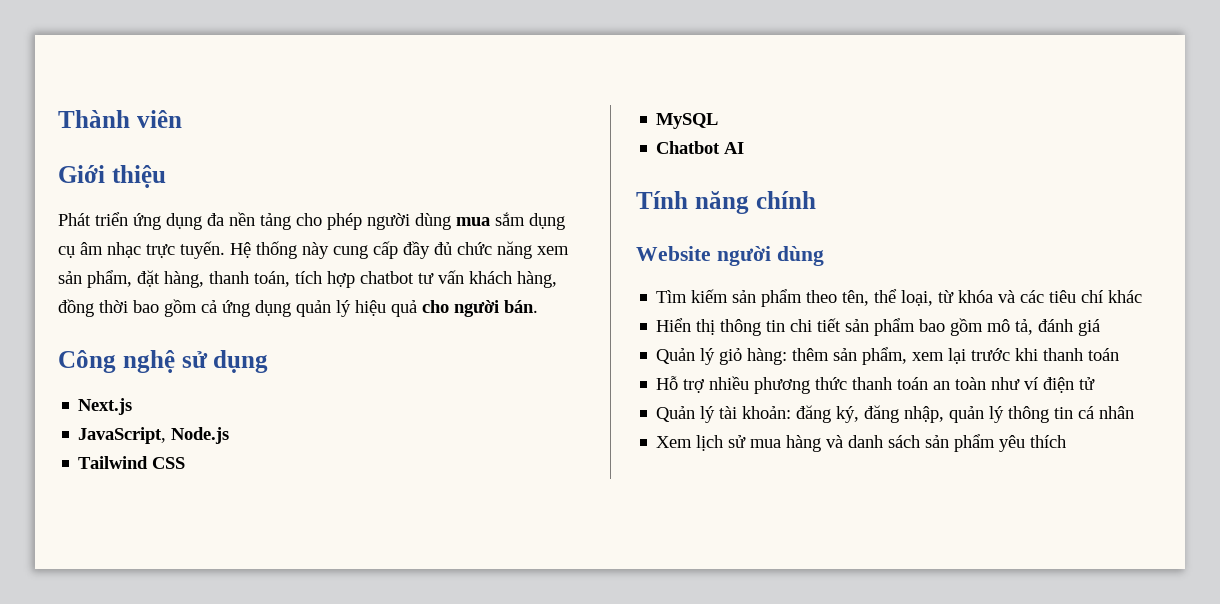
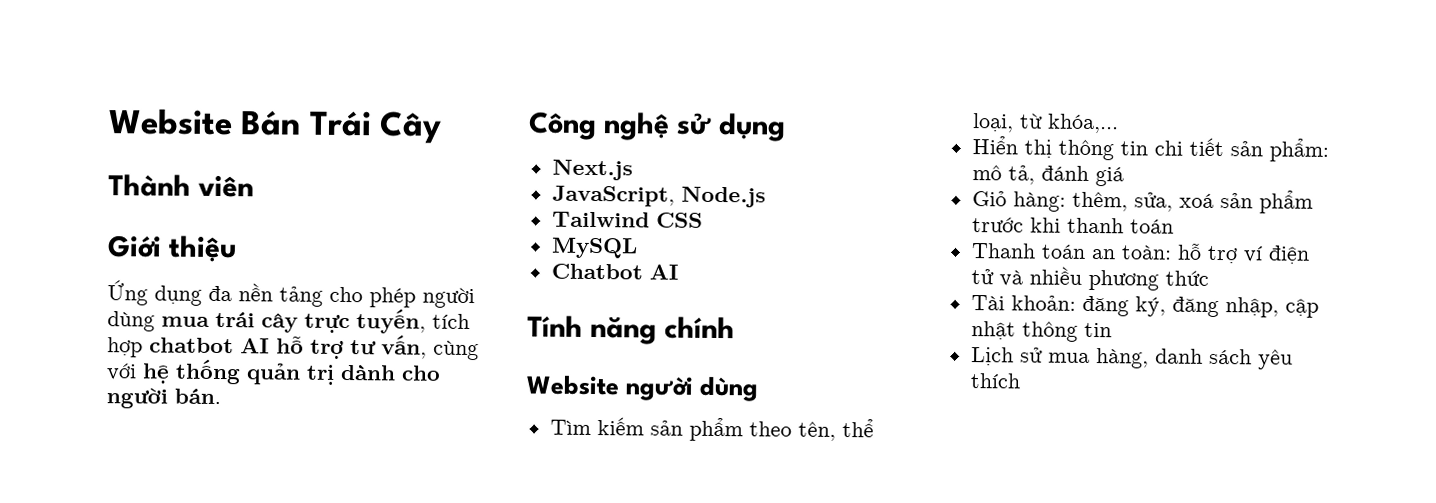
(58, 119) none -> [108,108,443,144] Website Bán Trái Cây //
[58,212,161,230] Phát triển ứng -> [107,280,148,306] Ứng
[495,212,565,230] [58,241,569,259] [58,270,557,288] [58,299,417,317] sắm dụng cụ âm nhạc trực tuyến. Hệ thống này cung cấp đầy đủ chức năng xem sản phẩm, đặt hàng, thanh toán, tích hợp chatbot tư vấn khách hàng, đồng thời bao gồm cả ứng dụng quản lý hiệu quả -> [215,309,470,334] [107,335,479,361] [106,359,396,385] trái cây trực tuyến, tích hợp chatbot AI hỗ trợ tư vấn, cùng với hệ thống quản trị dành
[958,290,1143,303] khóa và các tiêu chí khác -> [1046,113,1119,134] khóa,...
[874,318,984,336] phẩm bao gồm -> [1268,138,1329,162] phẩm:
[656,347,1120,365] [656,376,1096,394] [656,406,738,423] Quản lý giỏ hàng: thêm sản phẩm, xem lại trước khi thanh toán // Hỗ trợ nhiều phương thức thanh toán an toàn như ví điện tử // Quản lý tài -> [971,190,1313,214] [971,217,1174,234] [970,243,1310,264] [970,266,1209,291] [970,295,1005,311] Giỏ hàng: thêm, sửa, xoá sản phẩm trước khi thanh toán // Thanh toán an toàn: hỗ trợ ví điện tử và nhiều phương thức // Tài
[949,406,1135,423] [656,434,996,452] quản lý thông tin cá nhân // Xem lịch sử mua hàng và danh sách sản phẩm -> [1284,298,1319,318] [970,321,1112,342] [970,347,1252,369] cập nhật thông tin // Lịch sử mua hàng, danh sách

